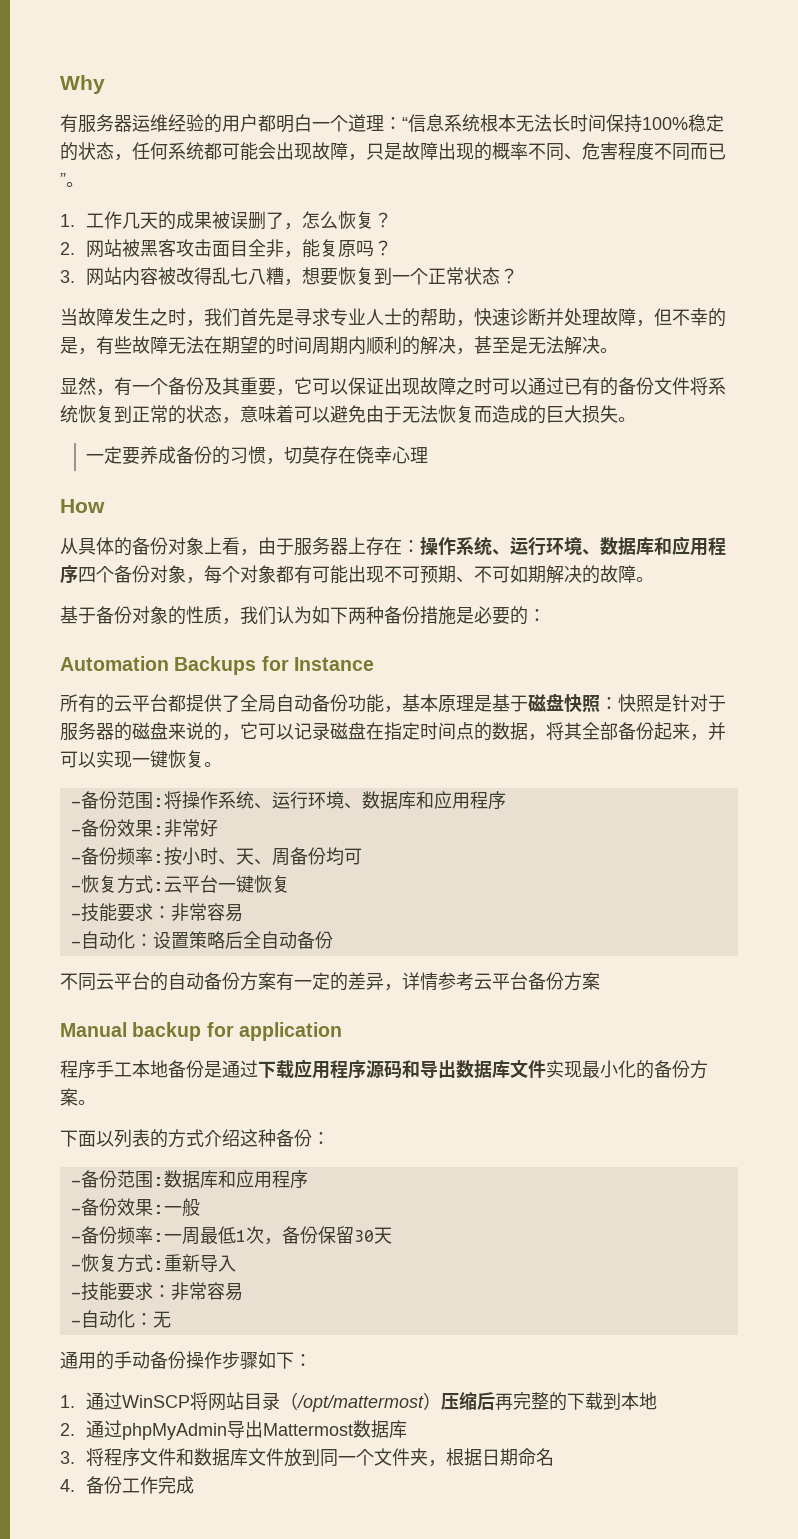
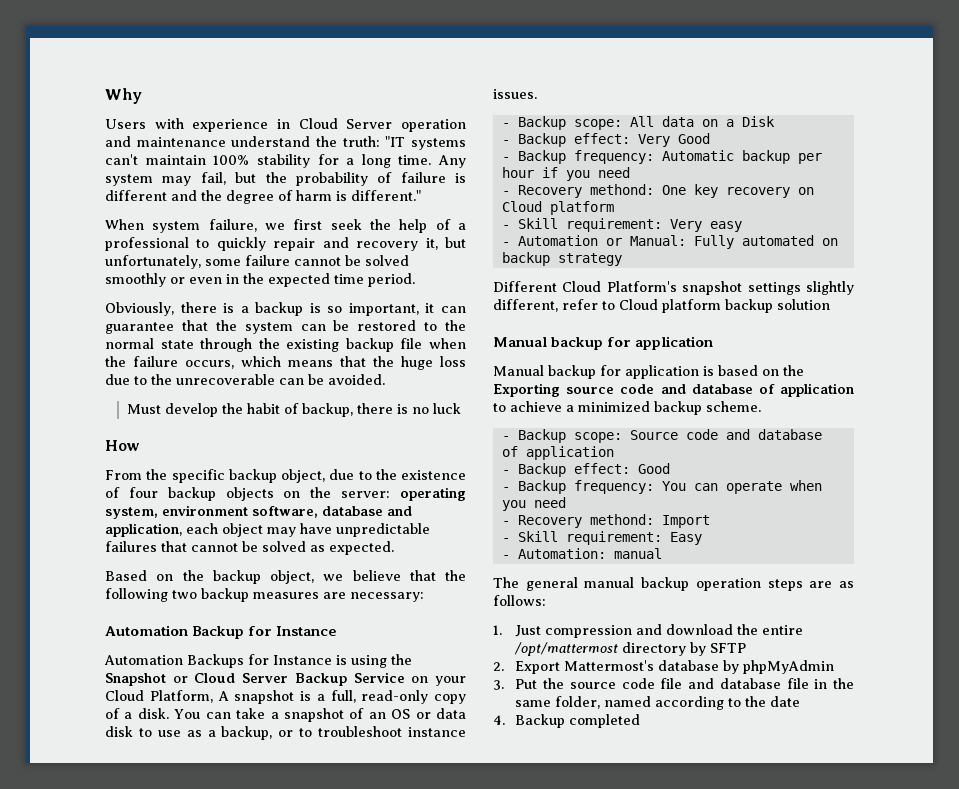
[60,114,724,133] [60,142,726,161] [60,173,84,187] [60,211,393,230] [60,239,393,258] [60,267,519,286] [60,308,726,327] [60,336,618,355] [60,377,726,396] [60,405,636,424] [86,446,429,465] [60,499,105,513] [60,536,726,556] [60,565,654,584] [60,606,546,625] [60,656,374,675] [60,693,726,713] [60,722,726,741] [60,750,222,768] [70,791,506,810] [70,819,218,837] [70,847,362,866] [70,875,290,894] [70,903,243,922] [70,931,333,949] [60,972,600,991] [60,1022,342,1041] [60,1059,708,1079] [60,1088,96,1106] [60,1129,330,1148] [70,1170,308,1189] [70,1198,200,1216] [70,1226,392,1245] [70,1254,236,1273] [70,1282,243,1301] [70,1310,171,1328] [60,1351,312,1370] [60,1391,658,1412] [60,1420,408,1440] [60,1448,555,1467] [60,1476,195,1494] 有服务器运维经验的用户都明白一个道理：“信息系统根本无法长时间保持100%稳定的状态，任何系统都可能会出现故障，只是故障出现的概率不同、危害程度不同而已”。 // 1.工作几天的成果被误删了，怎么恢复？ // 2.网站被黑客攻击面目全非，能复原吗？ // 3.网站内容被改得乱七八糟，想要恢复到一个正常状态？ // 当故障发生之时，我们首先是寻求专业人士的帮助，快速诊断并处理故障，但不幸的是，有些故障无法在期望的时间周期内顺利的解决，甚至是无法解决。 // 显然，有一个备份及其重要，它可以保证出现故障之时可以通过已有的备份文件将系统恢复到正常的状态，意味着可以避免由于无法恢复而造成的巨大损失。 // 一定要养成备份的习惯，切莫存在侥幸心理 // How // 从具体的备份对象上看，由于服务器上存在：操作系统、运行环境、数据库和应用程序四个备份对象，每个对象都有可能出现不可预期、不可如期解决的故障。 // 基于备份对象的性质，我们认为如下两种备份措施是必要的： // Automation Backups for Instance // 所有的云平台都提供了全局自动备份功能，基本原理是基于磁盘快照：快照是针对于服务器的磁盘来说的，它可以记录磁盘在指定时间点的数据，将其全部备份起来，并可以实现一键恢复。 // -备份范围:将操作系统、运行环境、数据库和应用程序 // -备份效果:非常好 // -备份频率:按小时、天、周备份均可 // -恢复方式:云平台一键恢复 // -技能要求：非常容易 // -自动化：设置策略后全自动备份 // 不同云平台的自动备份方案有一定的差异，详情参考云平台备份方案 // Manual backup for application // 程序手工本地备份是通过下载应用程序源码和导出数据库文件实现最小化的备份方案。 // 下面以列表的方式介绍这种备份： // -备份范围:数据库和应用程序 // -备份效果:一般 // -备份频率:一周最低1次，备份保留30天 // -恢复方式:重新导入 // -技能要求：非常容易 // -自动化：无 // 通用的手动备份操作步骤如下： // 1.通过WinSCP将网站目录（/opt/mattermost）压缩后再完整的下载到本地 // 2.通过phpMyAdmin导出Mattermost数据库 // 3.将程序文件和数据库文件放到同一个文件夹，根据日期命名 // 4.备份工作完成 -> [105,118,466,132] [105,136,466,150] [105,154,466,168] [105,172,466,186] [105,190,421,204] [105,219,466,233] [105,237,466,251] [105,255,409,269] [105,273,415,287] [105,302,466,316] [105,320,466,334] [105,338,466,352] [105,356,466,370] [105,374,385,385] [127,403,462,417] [105,440,140,451] [105,469,466,483] [105,487,466,501] [105,505,412,519] [105,523,430,537] [105,541,394,555] [105,570,466,584] [105,588,424,602] [105,625,338,639] [104,654,412,668] [105,672,466,686] [105,690,466,704] [105,708,466,722] [105,726,466,740] [493,89,537,99] [501,116,775,130] [501,133,710,147] [501,150,822,164] [501,167,630,181] [501,184,814,198] [501,201,614,215] [501,218,742,232] [501,235,838,249] [501,252,622,266] [493,281,854,295] [493,299,830,313] [493,336,714,350] [493,365,804,379] [493,383,854,397] [493,401,761,415] [501,429,822,443] [501,446,614,460] [501,463,670,477] [501,480,822,494] [501,497,566,511] [501,514,710,528] [501,531,702,545] [501,548,662,559] [493,577,854,591] [493,595,546,606] [493,624,804,638] [514,642,747,656] [493,660,835,674] [493,678,854,690] [515,696,801,710] [493,714,641,728] Users with experience in Cloud Server operation and maintenance understand the truth: "IT systems can't maintain 100% stability for a long time. Any system may fail, but the probability of failure is different and the degree of harm is different." // When system failure, we first seek the help of a professional to quickly repair and recovery it, but unfortunately, some failure cannot be solved smoothly or even in the expected time period. // Obviously, there is a backup is so important, it can guarantee that the system can be restored to the normal state through the existing backup file when the failure occurs, which means that the huge loss due to the unrecoverable can be avoided. // Must develop the habit of backup, there is no luck // How // From the specific backup object, due to the existence of four backup objects on the server: operating system, environment software, database and application, each object may have unpredictable failures that cannot be solved as expected. // Based on the backup object, we believe that the following two backup measures are necessary: // Automation Backup for Instance // Automation Backups for Instance is using the Snapshot or Cloud Server Backup Service on your Cloud Platform, A snapshot is a full, read-only copy of a disk. You can take a snapshot of an OS or data disk to use as a backup, or to troubleshoot instance issues. // - Backup scope: All data on a Disk // - Backup effect: Very Good // - Backup frequency: Automatic backup per hour if you need // - Recovery methond: One key recovery on Cloud platform // - Skill requirement: Very easy // - Automation or Manual: Fully automated on backup strategy // Different Cloud Platform's snapshot settings slightly different, refer to Cloud platform backup solution // Manual backup for application // Manual backup for application is based on the Exporting source code and database of application to achieve a minimized backup scheme. // - Backup scope: Source code and database of application // - Backup effect: Good // - Backup frequency: You can operate when you need // - Recovery methond: Import // - Skill requirement: Easy // - Automation: manual // The general manual backup operation steps are as follows: // 1. Just compression and download the entire /opt/mattermost directory by SFTP // 2. Export Mattermost's database by phpMyAdmin // 3. Put the source code file and database file in the same folder, named according to the date // 4. Backup completed

